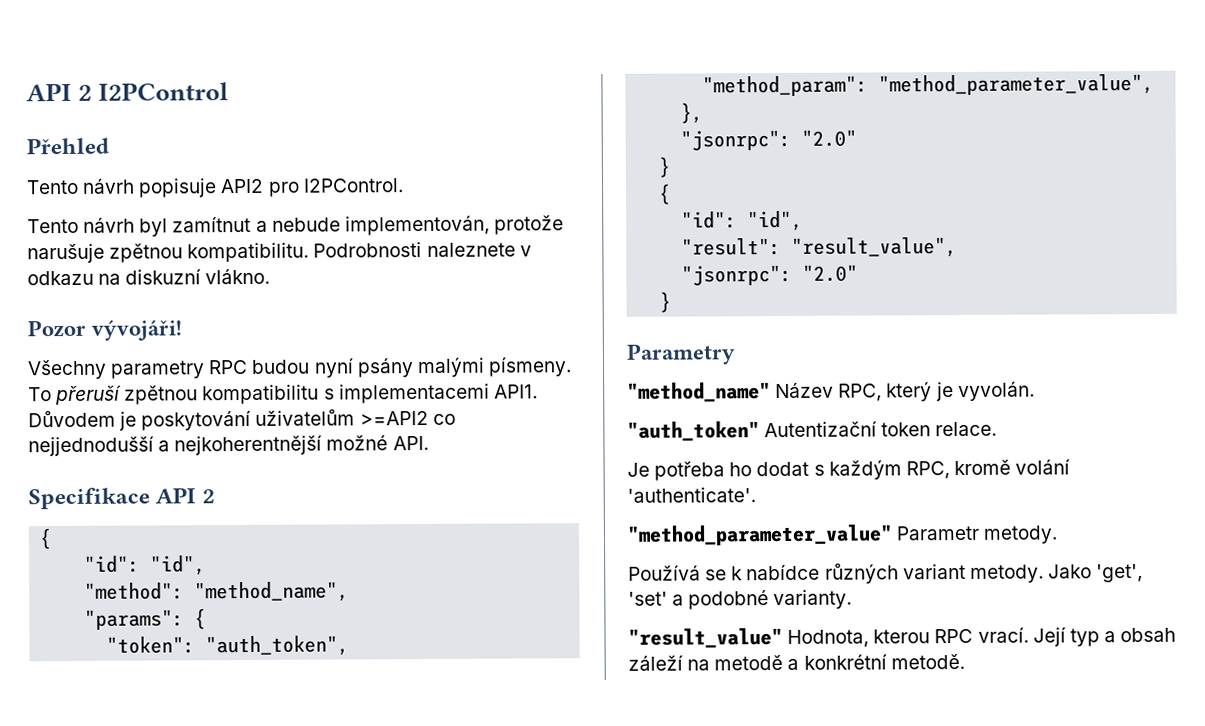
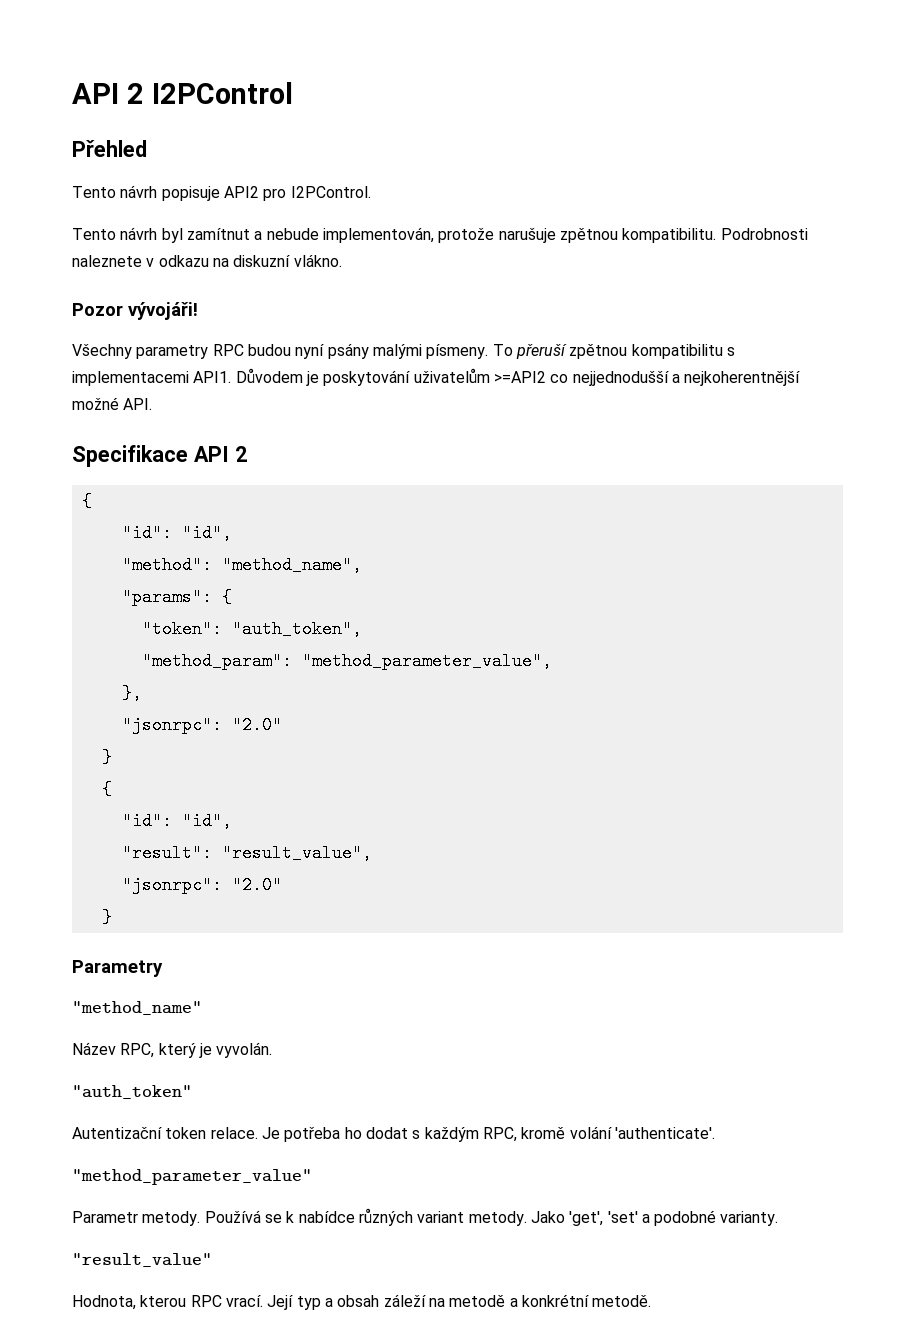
(771, 392) none -> (202, 1008) //
(760, 431) none -> (192, 1092) //
(998, 429) // -> (258, 1133) none
(893, 535) none -> (312, 1177) //
(1059, 534) // -> (201, 1218) none
(783, 638) none -> (212, 1260) //

